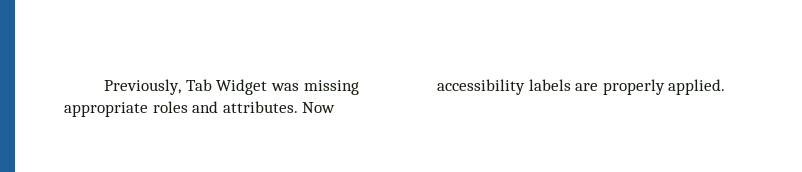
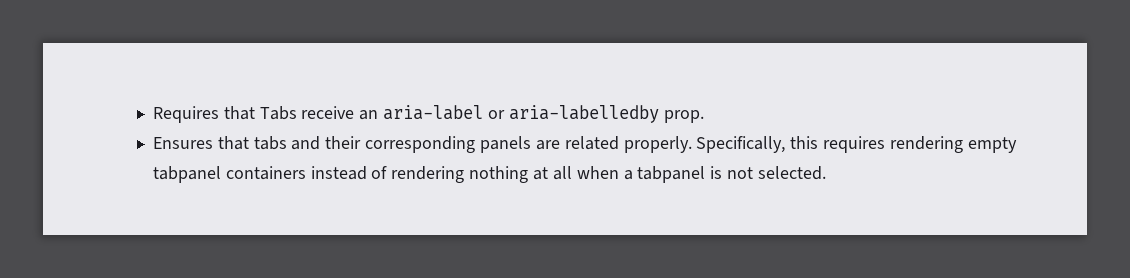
[104,79,359,95] [64,101,336,117] [437,79,726,95] Previously, Tab Widget was missing appropriate roles and attributes. Now accessibility labels are properly applied. -> [152,105,704,123] [152,136,1017,153] [152,166,826,183] Requires that Tabs receive an aria-label or aria-labelledby prop. // Ensures that tabs and their corresponding panels are related properly. Specifically, this requires rendering empty tabpanel containers instead of rendering nothing at all when a tabpanel is not selected.

